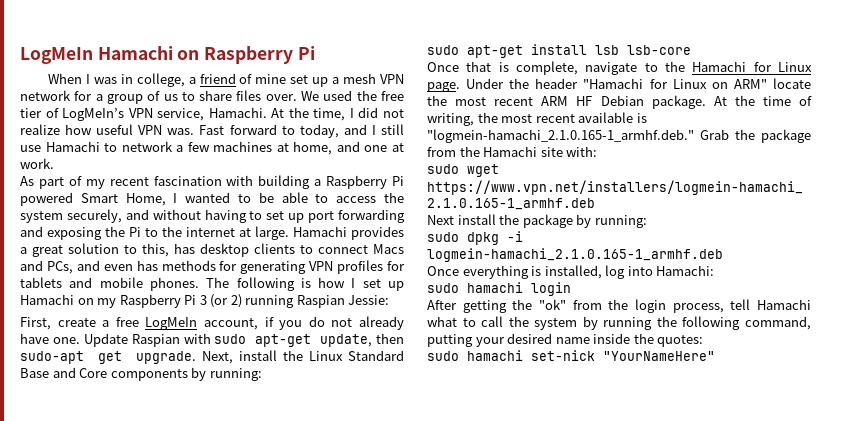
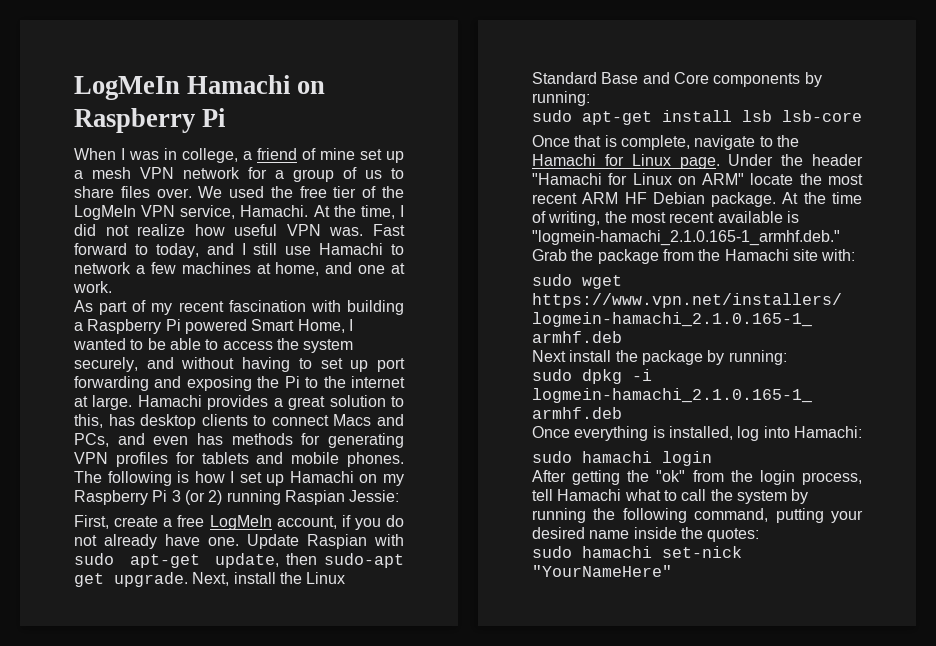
[62,108,125,121] LogMeIn’s -> [381,186,404,198] [74,205,136,220] the LogMeIn

